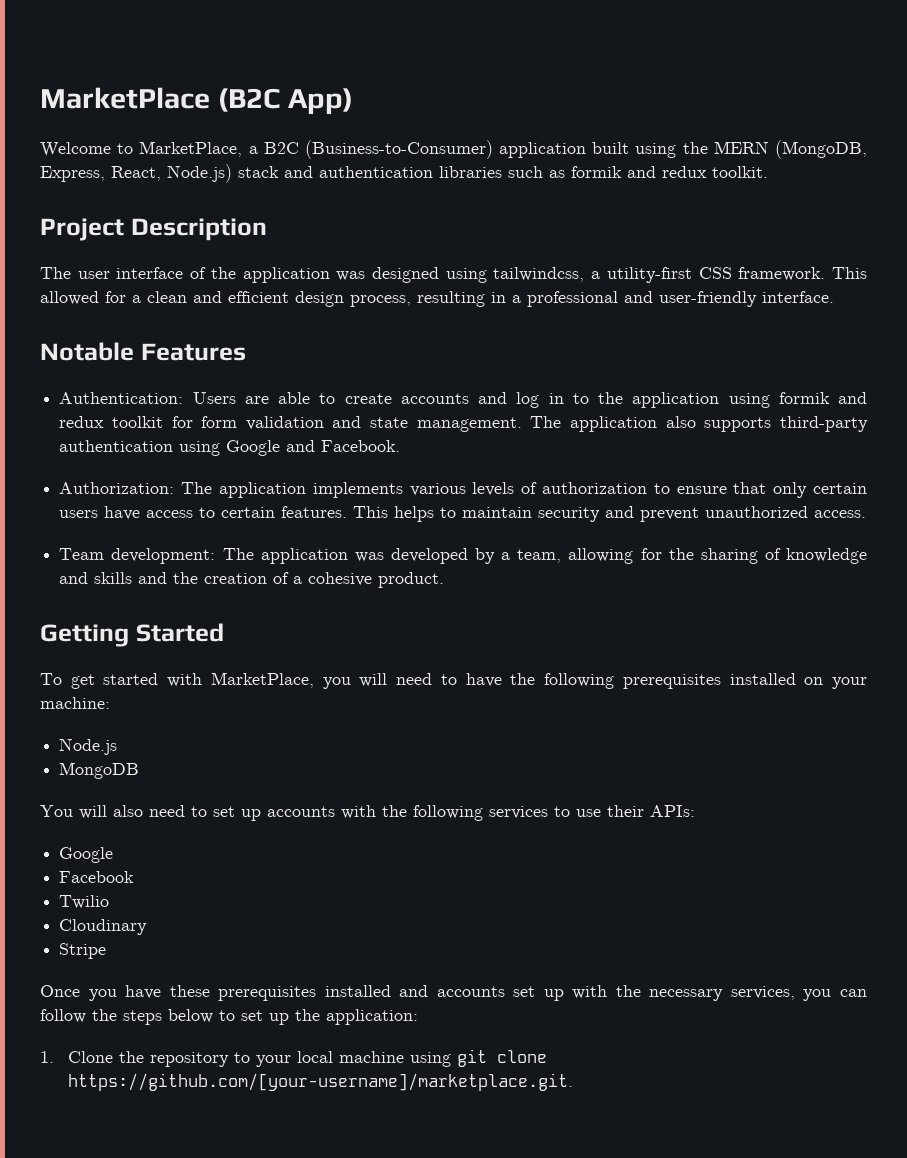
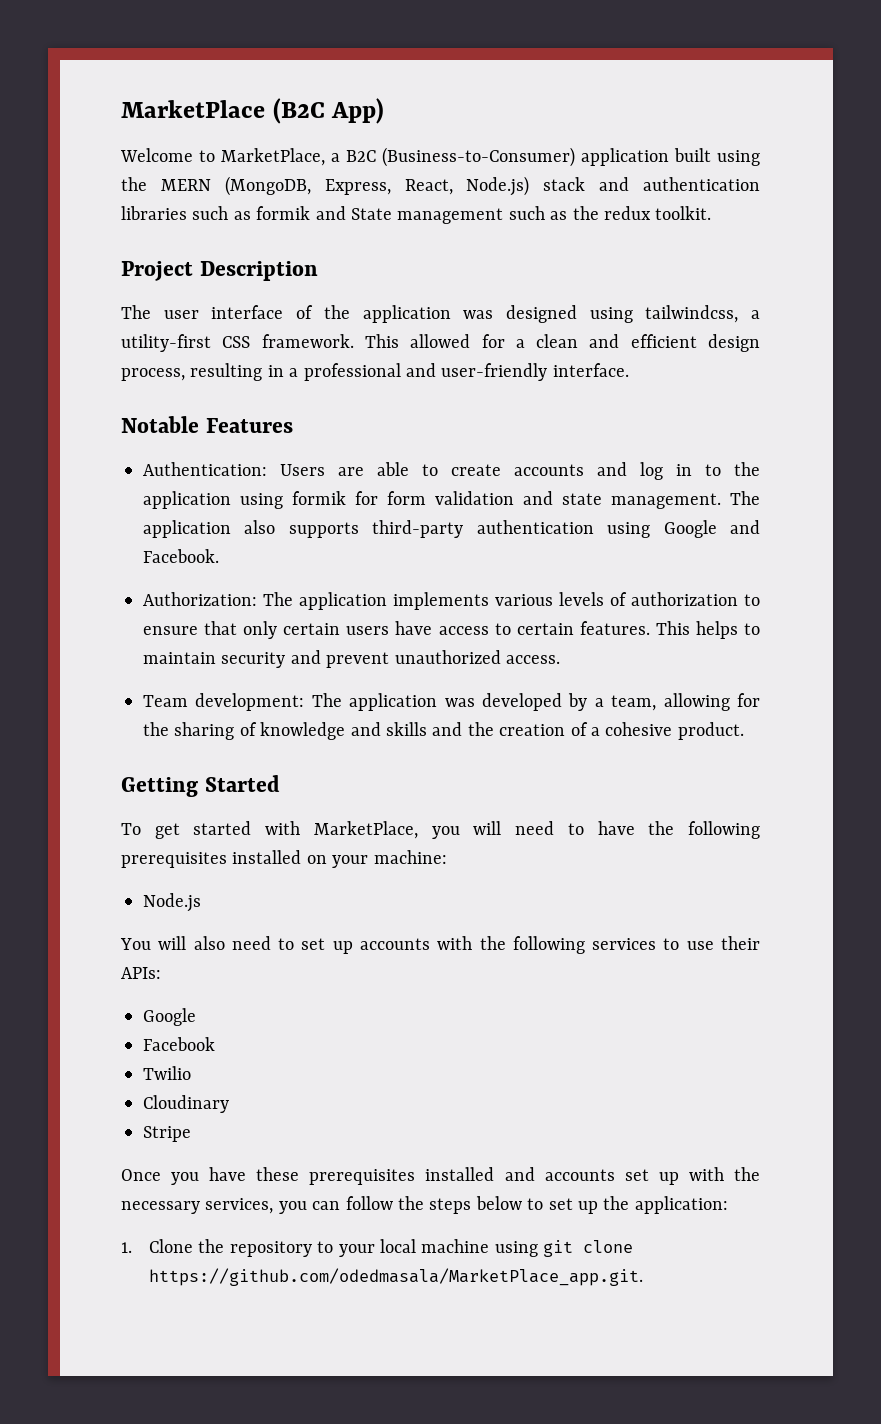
(656, 172) none -> [351,206,599,224] State management such as the
[838,392,867,404] [59,416,163,428] and redux toolkit -> (346, 498) none
[59,762,140,779] // MongoDB -> (201, 902) none
[68,1073,574,1091] https://github.com/[your-username]/marketplace.git. -> [148,1268,643,1286] https://github.com/odedmasala/MarketPlace_app.git.

